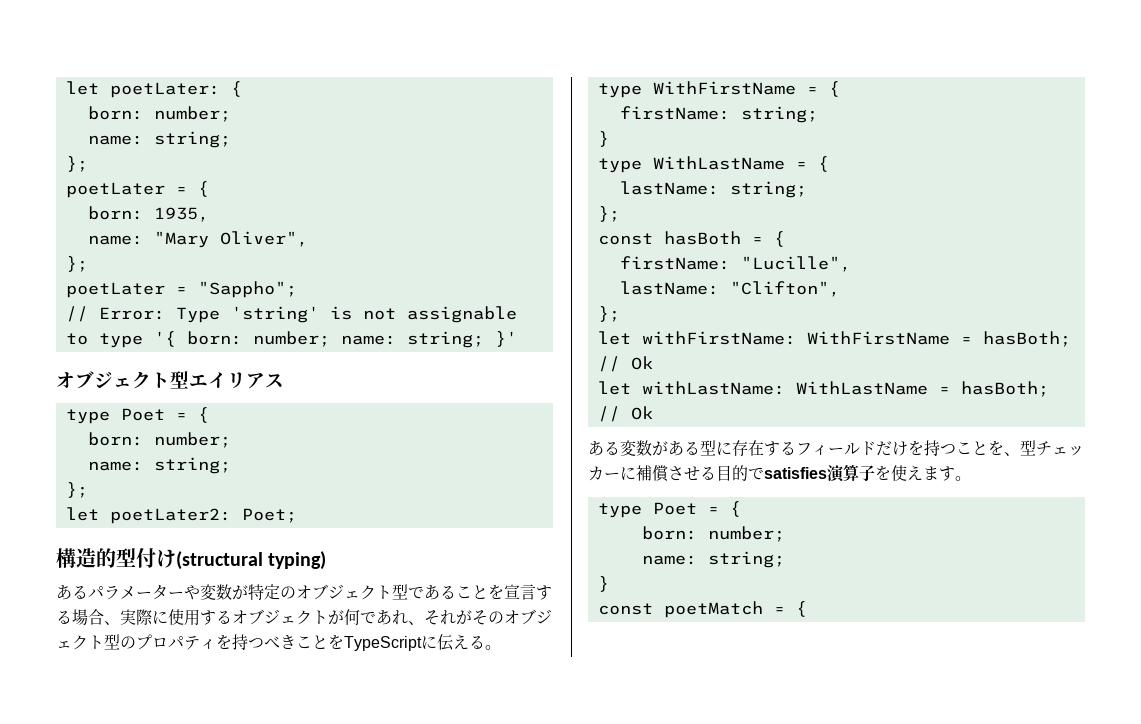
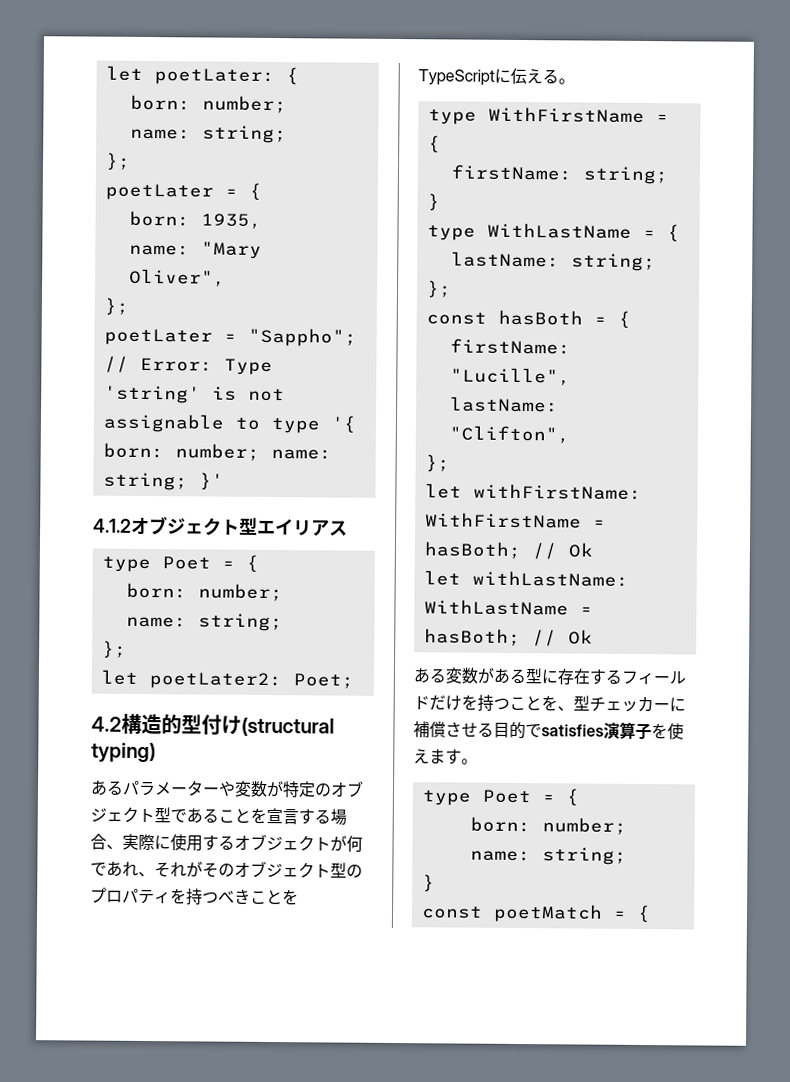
(517, 339) none -> [93,518,132,533] 4.1.2
(297, 515) none -> [91,716,122,732] 4.2

